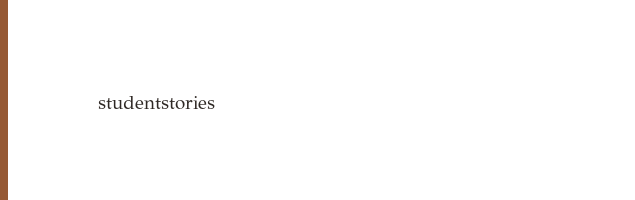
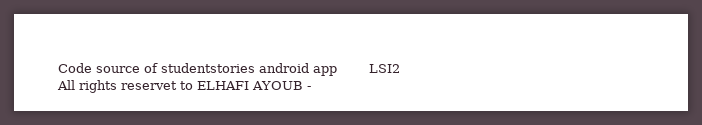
[98,96,215,110] studentstories -> [58,63,337,76] [57,80,311,93] [369,64,400,73] Code source of studentstories android app All rights reservet to ELHAFI AYOUB - LSI2

